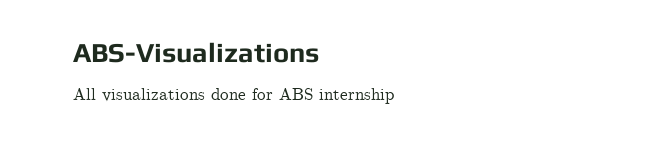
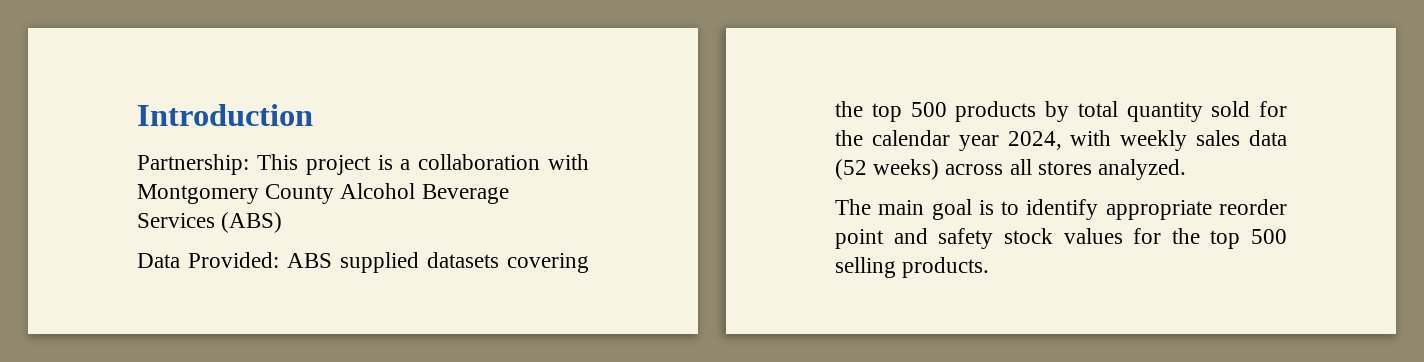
[73,42,319,63] [73,88,394,104] ABS-Visualizations // All visualizations done for ABS internship -> [137,104,313,126] [137,154,589,175] [137,183,509,204] [137,212,283,233] [137,252,589,273] [835,101,1287,122] [835,130,1287,151] [835,159,1187,180] [835,199,1287,220] [835,228,1287,249] [835,257,990,278] Introduction // Partnership: This project is a collaboration with Montgomery County Alcohol Beverage Services (ABS) // Data Provided: ABS supplied datasets covering the top 500 products by total quantity sold for the calendar year 2024, with weekly sales data (52 weeks) across all stores analyzed. // The main goal is to identify appropriate reorder point and safety stock values for the top 500 selling products.

